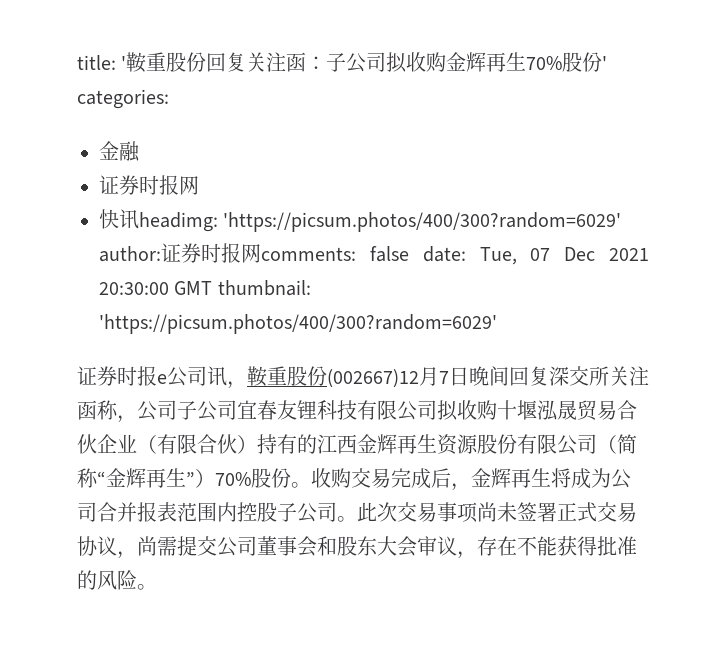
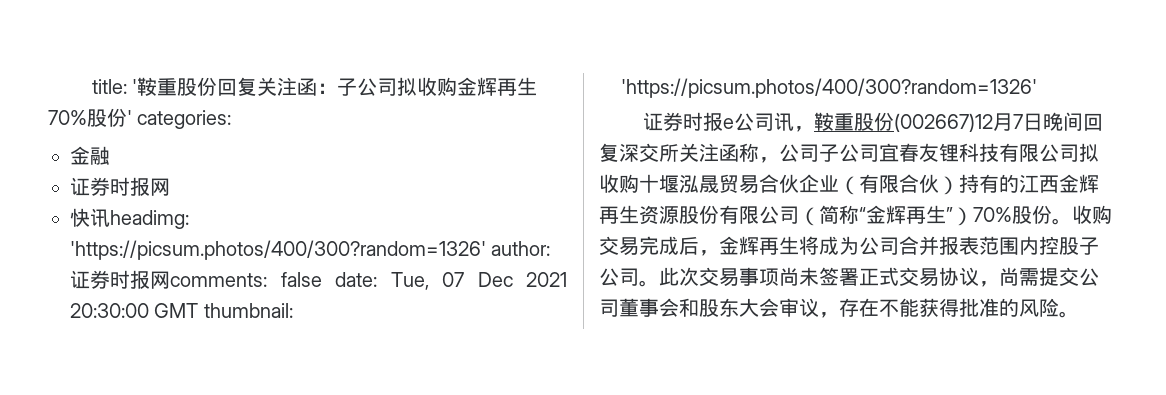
[223,212,622,232] 'https://picsum.photos/400/300?random=6029' -> [70,240,486,260] 'https://picsum.photos/400/300?random=1326'
[99,314,497,334] 'https://picsum.photos/400/300?random=6029' -> [621,78,1037,98] 'https://picsum.photos/400/300?random=1326'

